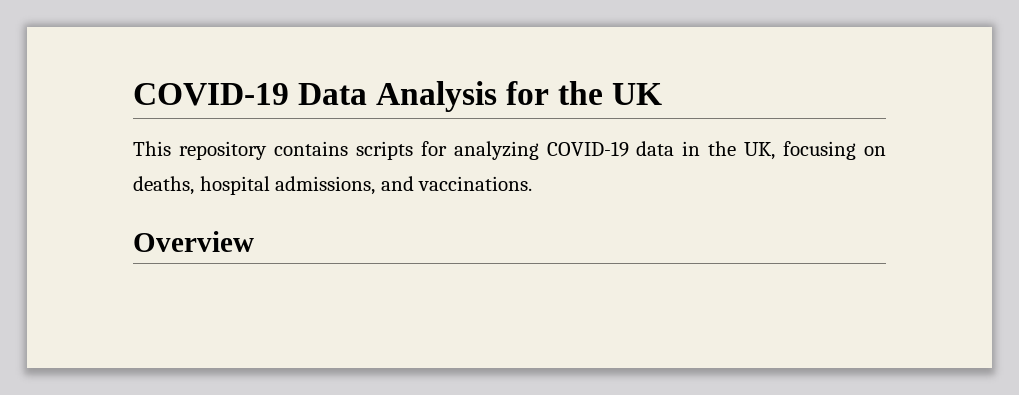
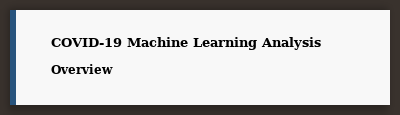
[133,83,368,106] COVID-19 Data -> [51,37,257,50] COVID-19 Machine Learning
[506,81,663,105] [133,141,886,160] [133,176,533,195] for the UK // This repository contains scripts for analyzing COVID-19 data in the UK, focusing on deaths, hospital admissions, and vaccinations. -> (321, 43) none

